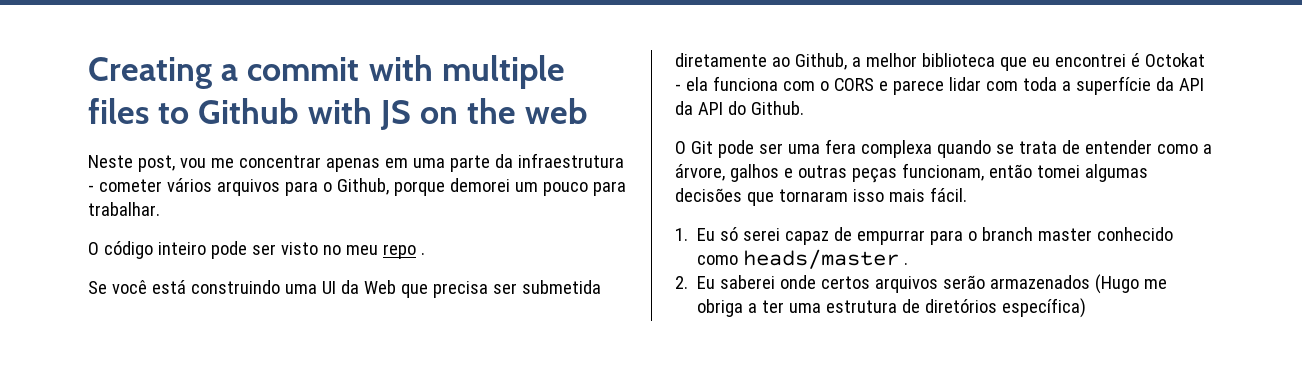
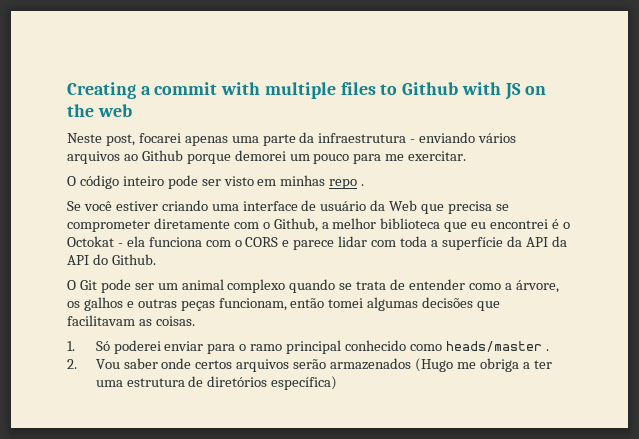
[179,155,408,172] vou me concentrar apenas em -> [138,133,228,146] focarei apenas
[98,179,162,192] cometer -> [419,132,476,143] enviando
[284,178,389,196] para o Github, -> [123,150,183,161] ao Github
[88,202,160,216] trabalhar. -> [385,151,467,161] me exercitar.
[322,245,378,255] no meu -> [257,175,326,186] em minhas
[151,280,601,298] [675,53,790,67] está construindo uma UI da Web que precisa ser submetida diretamente ao -> [115,200,509,214] [67,218,270,232] estiver criando uma interface de usuário da Web que precisa se comprometer diretamente com o
(1140, 60) none -> [562,222,570,229] o
[787,139,932,158] uma fera complexa -> [157,279,286,293] um animal complexo
(725, 172) none -> [67,301,80,308] os
[778,187,967,202] [675,227,1093,245] tornaram isso mais fácil. // 1. Eu só serei capaz de empurrar para o branch master -> [67,315,195,326] [67,340,342,354] facilitavam as coisas. // 1. Só poderei enviar para o ramo principal
[697,275,776,289] Eu saberei -> [95,358,158,369] Vou saber

